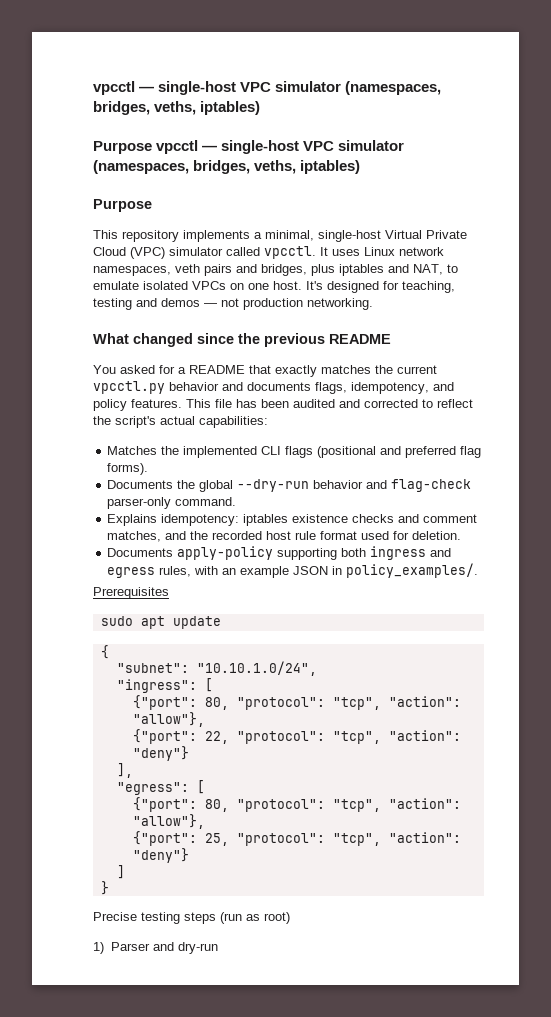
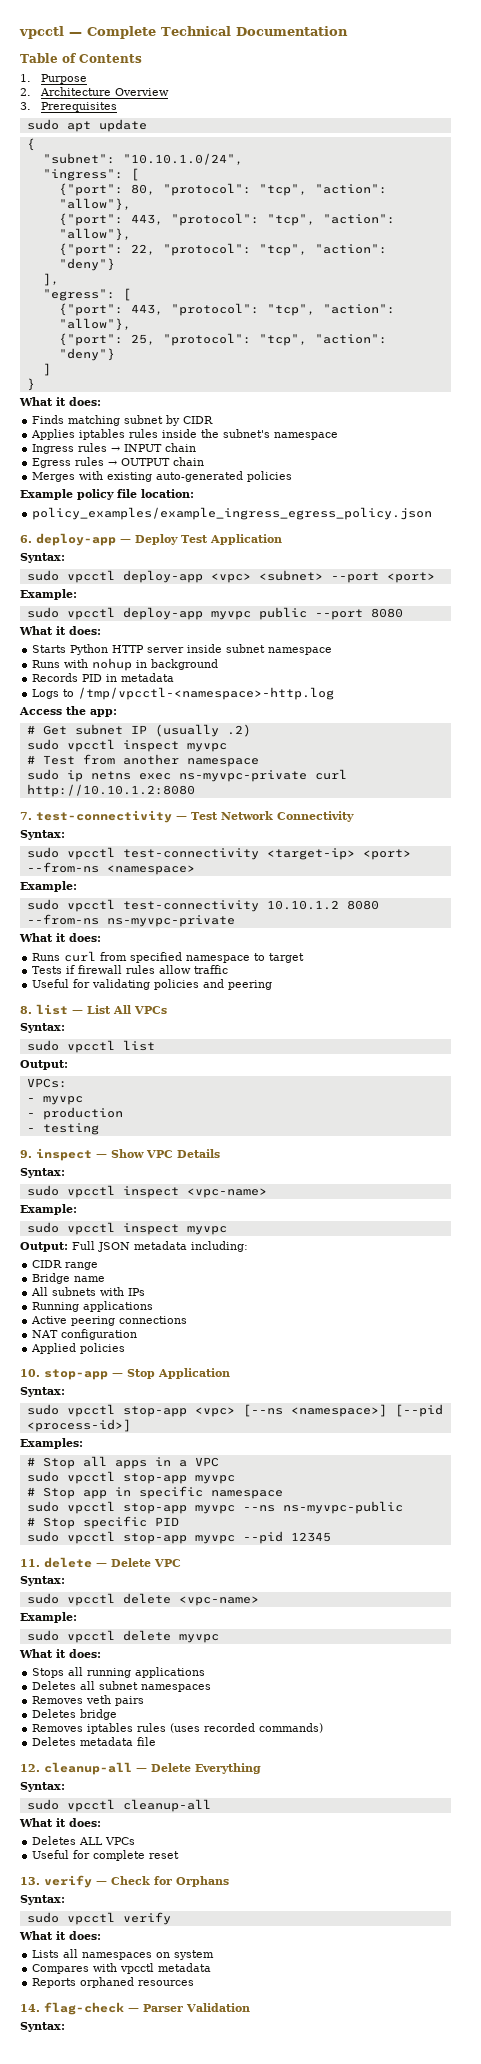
[93,81,442,95] [93,101,261,115] [93,140,405,154] [93,160,361,174] [93,199,152,212] [93,230,467,242] [93,246,444,259] [93,264,458,276] [93,281,455,293] [93,298,373,310] [93,333,391,347] [93,365,437,377] [93,381,454,394] [93,399,473,411] [93,416,268,428] [107,446,482,458] [107,463,149,475] [107,479,472,492] [107,497,237,509] [107,514,478,526] [107,531,462,542] [107,546,452,560] [107,563,479,578] vpcctl — single-host VPC simulator (namespaces, bridges, veths, iptables) // Purpose vpcctl — single-host VPC simulator (namespaces, bridges, veths, iptables) // Purpose // This repository implements a minimal, single‑host Virtual Private Cloud (VPC) simulator called vpcctl. It uses Linux network namespaces, veth pairs and bridges, plus iptables and NAT, to emulate isolated VPCs on one host. It's designed for teaching, testing and demos — not production networking. // What changed since the previous README // You asked for a README that exactly matches the current vpcctl.py behavior and documents flags, idempotency, and policy features. This file has been audited and corrected to reflect the script's actual capabilities: // Matches the implemented CLI flags (positional and preferred flag forms). // Documents the global --dry-run behavior and flag-check parser-only command. // Explains idempotency: iptables existence checks and comment matches, and the recorded host rule format used for deletion. // Documents apply-policy supporting both ingress and egress rules, with an example JSON in policy_examples/. // -> [19,26,348,39] [20,53,142,63] [20,74,87,84] [20,87,169,96] [20,102,31,110] vpcctl — Complete Technical Documentation // Table of Contents // 1. Purpose // 2. Architecture Overview // 3.
(205, 719) none -> [58,213,395,226] [58,228,131,241] // {"port": 443, "protocol": "tcp", "action": "allow"},
[204,799,229,812] 80, -> [130,304,163,315] 443,
[93,912,290,924] [93,942,219,954] Precise testing steps (run as root) // 1) Parser and dry-run -> [19,397,101,406] [32,415,214,426] [31,429,339,440] [32,443,197,454] [32,457,205,468] [32,471,293,482] [20,489,194,500] [32,507,433,520] [20,533,282,546] [20,553,65,563] [26,570,435,583] [20,589,77,600] [26,607,403,620] [19,626,101,635] [32,644,333,655] [32,658,219,671] [32,673,175,682] [32,687,335,700] [19,706,117,717] [26,724,251,737] [26,739,227,752] [26,754,259,767] [26,769,347,782] [26,784,195,797] [20,810,354,823] [20,830,65,840] [26,847,411,860] [26,862,195,875] [20,881,77,892] [26,899,379,912] [26,914,235,927] [19,933,101,942] [32,951,305,963] [32,965,229,974] [32,979,273,990] [20,1004,167,1015] [20,1023,65,1033] [26,1040,155,1053] [20,1060,68,1070] [26,1078,67,1088] [26,1096,83,1105] [26,1107,123,1120] [26,1123,99,1135] [20,1148,220,1161] [20,1168,65,1178] [26,1185,267,1198] [20,1204,77,1215] [26,1222,227,1235] [20,1241,248,1252] [32,1260,99,1270] [32,1273,106,1284] [31,1287,146,1296] [32,1301,154,1312] [31,1316,188,1326] [32,1329,138,1340] [31,1343,126,1354] [20,1368,230,1380] [20,1387,65,1397] [26,1404,443,1417] [26,1419,131,1432] [20,1438,83,1449] [26,1456,219,1469] [26,1471,235,1484] [26,1486,283,1499] [26,1501,403,1514] [26,1516,179,1529] [26,1531,331,1544] [20,1557,181,1568] [20,1576,65,1586] [26,1593,259,1606] [20,1612,77,1623] [26,1630,219,1643] [19,1649,101,1658] [32,1667,206,1678] [32,1681,212,1692] [32,1695,145,1706] [32,1709,118,1720] [32,1723,324,1734] [32,1737,157,1746] [20,1762,261,1775] [20,1782,65,1792] [26,1799,211,1812] [19,1818,101,1827] [32,1836,136,1845] [32,1850,180,1861] [20,1875,229,1888] [20,1895,65,1905] [26,1912,171,1925] [19,1931,101,1940] [32,1949,215,1960] [32,1963,212,1974] [32,1977,195,1988] [20,2002,250,2015] [20,2022,65,2032] What it does: // Finds matching subnet by CIDR // Applies iptables rules inside the subnet's namespace // Ingress rules → INPUT chain // Egress rules → OUTPUT chain // Merges with existing auto-generated policies // Example policy file location: // policy_examples/example_ingress_egress_policy.json // 6. deploy-app — Deploy Test Application // Syntax: // sudo vpcctl deploy-app <vpc> <subnet> --port <port> // Example: // sudo vpcctl deploy-app myvpc public --port 8080 // What it does: // Starts Python HTTP server inside subnet namespace // Runs with nohup in background // Records PID in metadata // Logs to /tmp/vpcctl-<namespace>-http.log // Access the app: // # Get subnet IP (usually .2) // sudo vpcctl inspect myvpc // # Test from another namespace // sudo ip netns exec ns-myvpc-private curl http://10.10.1.2:8080 // 7. test-connectivity — Test Network Connectivity // Syntax: // sudo vpcctl test-connectivity <target-ip> <port> --from-ns <namespace> // Example: // sudo vpcctl test-connectivity 10.10.1.2 8080 --from-ns ns-myvpc-private // What it does: // Runs curl from specified namespace to target // Tests if firewall rules allow traffic // Useful for validating policies and peering // 8. list — List All VPCs // Syntax: // sudo vpcctl list // Output: // VPCs: // - myvpc // - production // - testing // 9. inspect — Show VPC Details // Syntax: // sudo vpcctl inspect <vpc-name> // Example: // sudo vpcctl inspect myvpc // Output: Full JSON metadata including: // CIDR range // Bridge name // All subnets with IPs // Running applications // Active peering connections // NAT configuration // Applied policies // 10. stop-app — Stop Application // Syntax: // sudo vpcctl stop-app <vpc> [--ns <namespace>] [--pid <process-id>] // Examples: // # Stop all apps in a VPC // sudo vpcctl stop-app myvpc // # Stop app in specific namespace // sudo vpcctl stop-app myvpc --ns ns-myvpc-public // # Stop specific PID // sudo vpcctl stop-app myvpc --pid 12345 // 11. delete — Delete VPC // Syntax: // sudo vpcctl delete <vpc-name> // Example: // sudo vpcctl delete myvpc // What it does: // Stops all running applications // Deletes all subnet namespaces // Removes veth pairs // Deletes bridge // Removes iptables rules (uses recorded commands) // Deletes metadata file // 12. cleanup-all — Delete Everything // Syntax: // sudo vpcctl cleanup-all // What it does: // Deletes ALL VPCs // Useful for complete reset // 13. verify — Check for Orphans // Syntax: // sudo vpcctl verify // What it does: // Lists all namespaces on system // Compares with vpcctl metadata // Reports orphaned resources // 14. flag-check — Parser Validation // Syntax:

